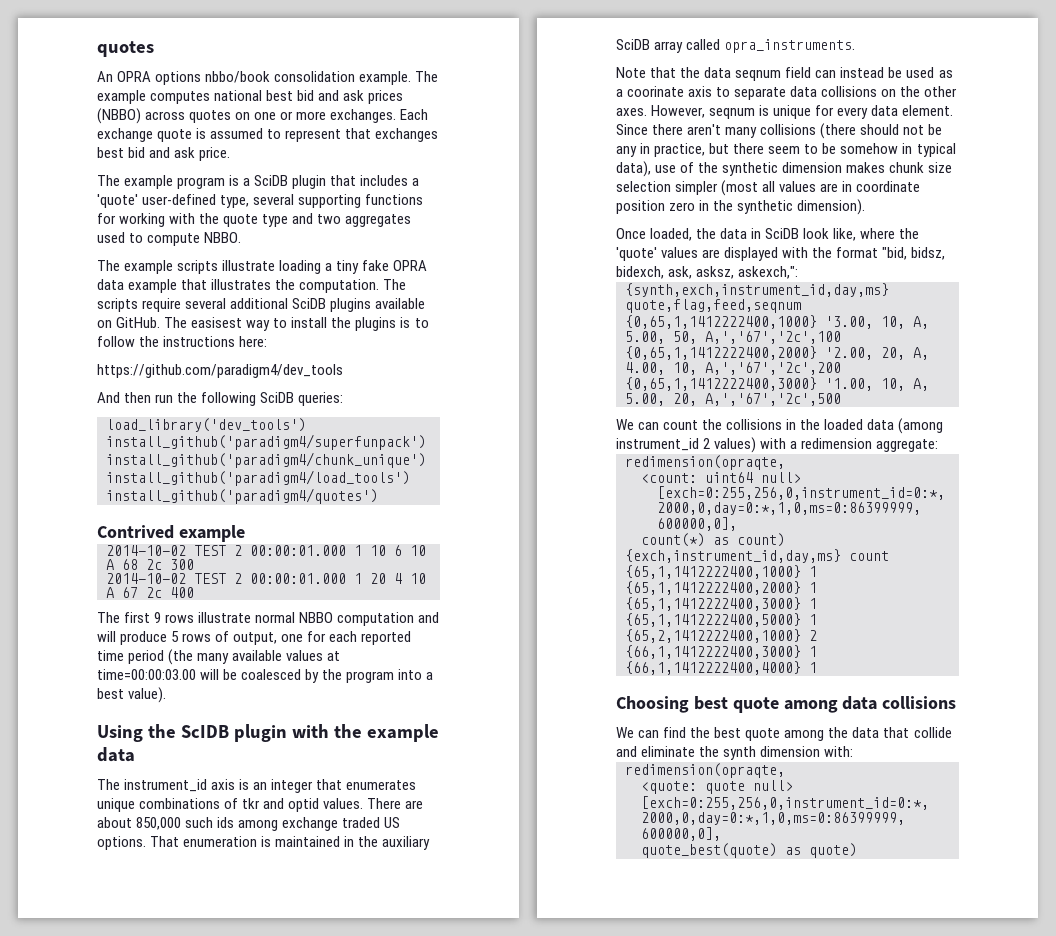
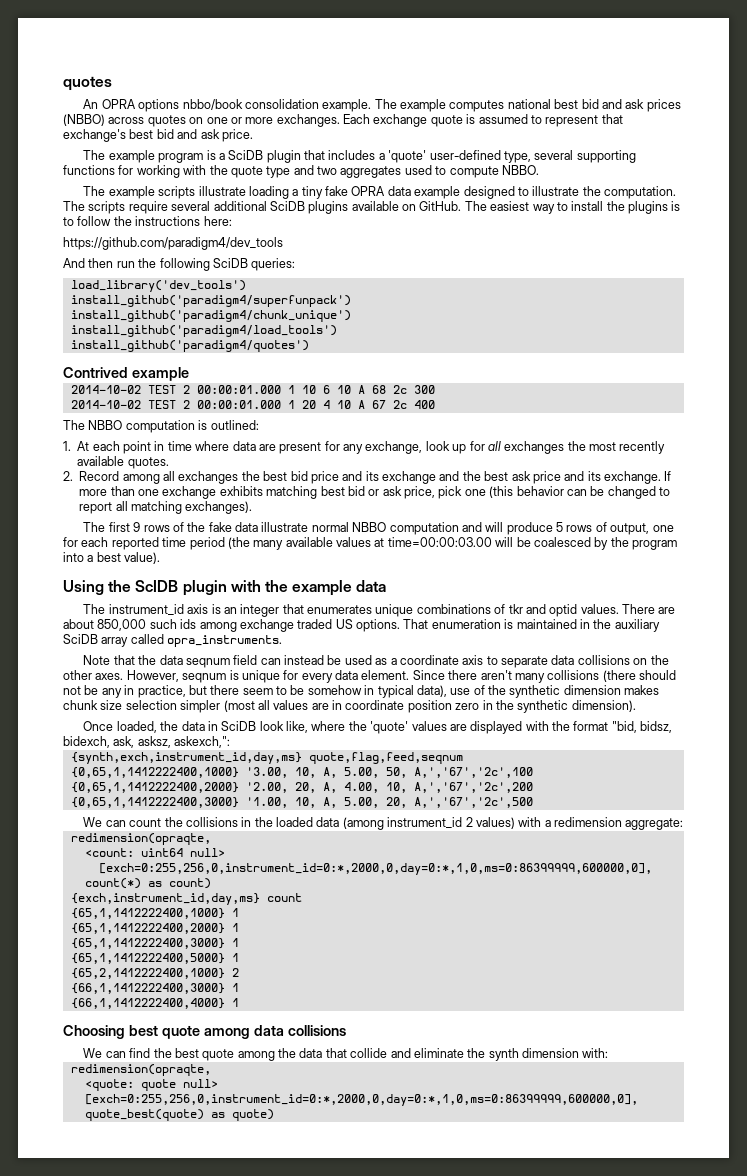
[375,128,439,142] exchanges -> [63,129,126,142] exchange's
[181,279,272,290] that illustrates -> [463,186,580,199] designed to illustrate
[191,317,243,328] easisest -> [490,201,530,211] easiest
(194, 592) none -> [63,420,259,433] [63,441,666,454] [77,456,169,469] [63,471,672,484] [79,486,670,499] [79,501,253,514] // The NBBO computation is outlined: // 1. At each point in time where data are present for any exchange, look up for all exchanges the most recently available quotes. // 2. Record among all exchanges the best bid price and its exchange and the best ask price and its exchange. If more than one exchange exhibits matching best bid or ask price, pick one (this behavior can be changed to report all matching exchanges).
(195, 618) none -> [172,522,259,532] of the fake data
[627,86,685,97] coorinate -> [399,655,459,665] coordinate

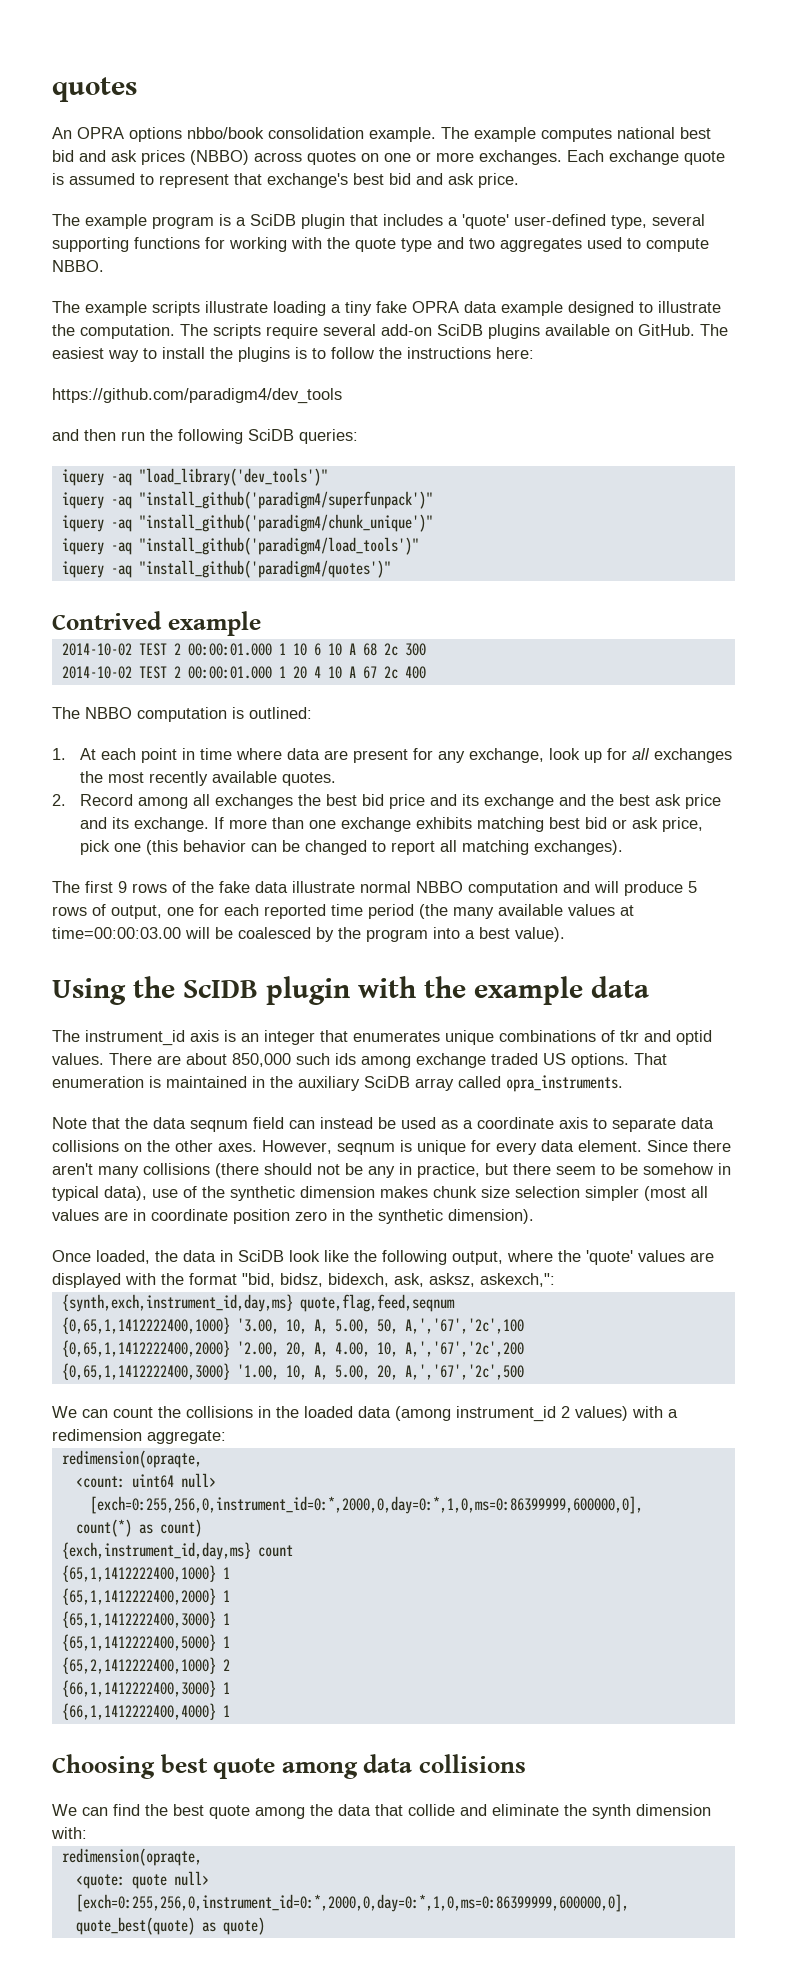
[213,201,267,211] additional -> [381,324,432,336] add-on
[63,258,85,268] And -> [52,429,79,441] and
[70,280,246,292] [70,295,351,307] [70,310,351,322] [70,325,337,337] [70,340,309,352] load_library('dev_tools') // install_github('paradigm4/superfunpack') // install_github('paradigm4/chunk_unique') // install_github('paradigm4/load_tools') // install_github('paradigm4/quotes') -> [61,468,328,486] [61,491,433,509] [61,514,433,532] [61,537,419,555] [61,560,391,578] iquery -aq "load_library('dev_tools')" // iquery -aq "install_github('paradigm4/superfunpack')" // iquery -aq "install_github('paradigm4/chunk_unique')" // iquery -aq "install_github('paradigm4/load_tools')" // iquery -aq "install_github('paradigm4/quotes')"
[286,721,309,733] like, -> [324,1250,503,1265] like the following output,

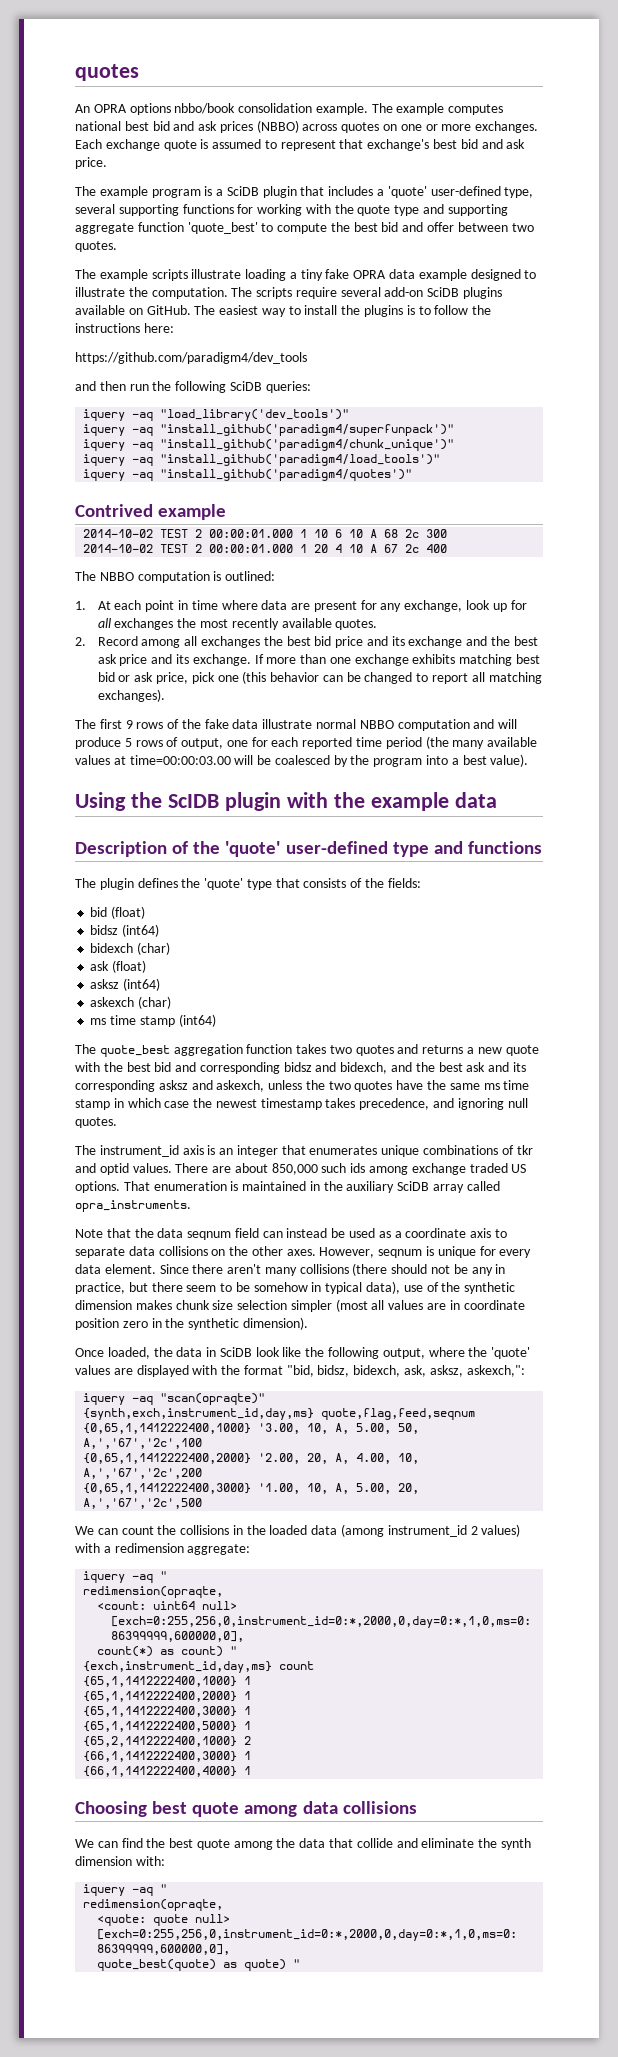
[469,237,709,252] [52,260,104,272] two aggregates used to compute NBBO. -> [447,204,508,216] [75,222,534,234] [75,241,117,252] supporting aggregate function 'quote_best' to compute the best bid and offer between two quotes.
(649, 987) none -> [75,841,542,857] [75,878,421,890] [90,906,146,919] [90,924,160,937] [90,942,171,955] [90,960,147,973] [90,978,161,991] [90,996,172,1009] [90,1014,216,1027] [75,1044,539,1057] [75,1062,526,1074] [75,1080,530,1092] [75,1098,528,1110] [75,1117,117,1128] // Description of the 'quote' user-defined type and functions // The plugin defines the 'quote' type that consists of the fields: // bid (float) // bidsz (int64) // bidexch (char) // ask (float) // asksz (int64) // askexch (char) // ms time stamp (int64) // The quote_best aggregation function takes two quotes and returns a new quote with the best bid and corresponding bidsz and bidexch, and the best ask and its corresponding asksz and askexch, unless the two quotes have the same ms time stamp in which case the newest timestamp takes precedence, and ignoring null quotes.
(555, 1280) none -> [83,1393,266,1405] // iquery -aq "scan(opraqte)"
(226, 1437) none -> [83,1571,168,1583] // iquery -aq "
(202, 1528) none -> [230,1646,238,1655] "
(87, 1833) none -> [83,1884,168,1896] // iquery -aq "
(265, 1926) none -> [293,1959,301,1968] "

